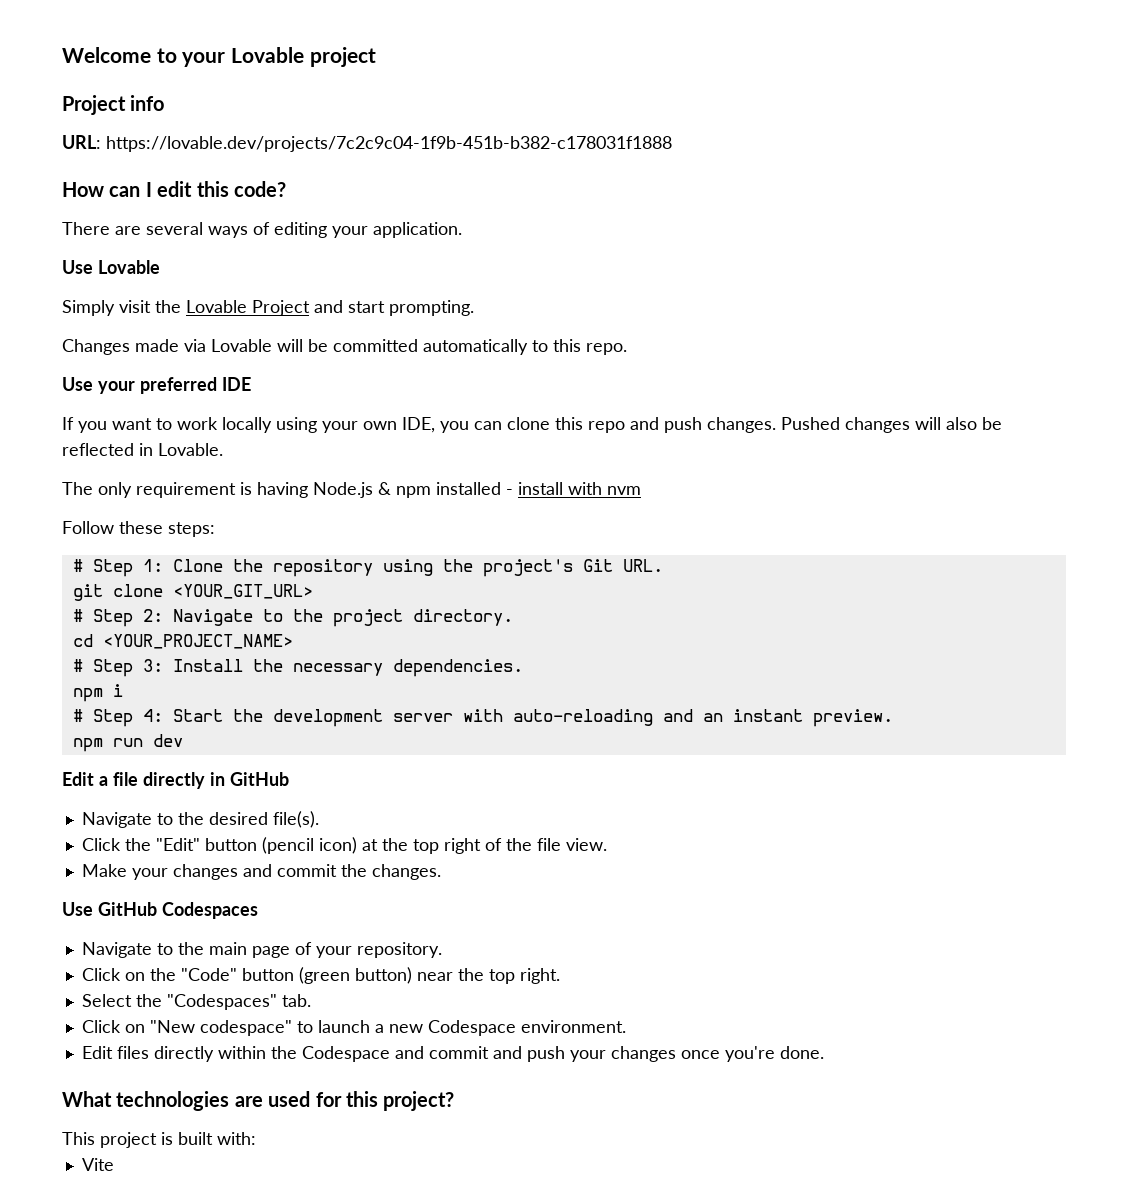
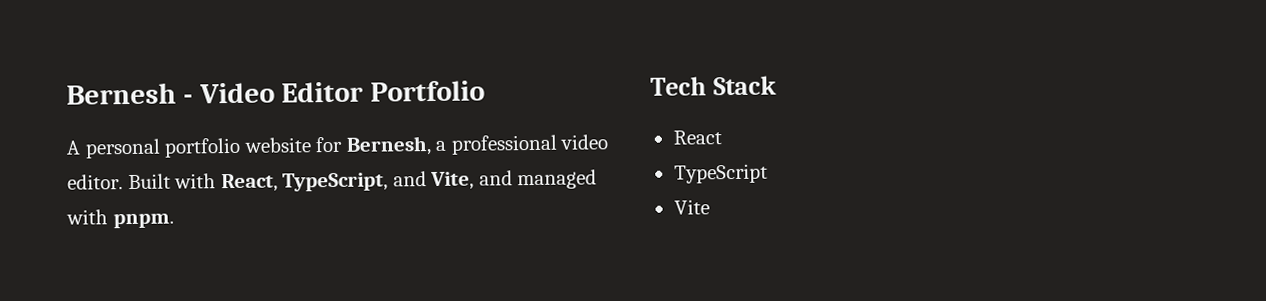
[62,47,376,67] [62,95,165,115] [62,135,672,152] [62,181,286,197] [62,222,462,238] [62,260,160,274] [62,300,474,316] [62,339,627,355] [62,377,251,394] [62,417,1002,433] [62,443,223,456] [62,482,641,498] [62,521,215,537] [72,559,663,577] [72,584,313,601] [72,609,513,627] [72,634,293,649] [72,659,523,677] [72,684,123,702] [72,709,893,727] [72,734,183,752] [62,772,289,789] [81,811,319,828] [81,837,607,854] [81,864,441,880] [62,902,258,919] [81,942,442,958] [81,967,560,984] [81,994,311,1010] [81,1020,626,1036] [81,1046,824,1062] [62,1091,455,1111] [62,1132,256,1148] Welcome to your Lovable project // Project info // URL: https://lovable.dev/projects/7c2c9c04-1f9b-451b-b382-c178031f1888 // How can I edit this code? // There are several ways of editing your application. // Use Lovable // Simply visit the Lovable Project and start prompting. // Changes made via Lovable will be committed automatically to this repo. // Use your preferred IDE // If you want to work locally using your own IDE, you can clone this repo and push changes. Pushed changes will also be reflected in Lovable. // The only requirement is having Node.js & npm installed - install with nvm // Follow these steps: // # Step 1: Clone the repository using the project's Git URL. // git clone <YOUR_GIT_URL> // # Step 2: Navigate to the project directory. // cd <YOUR_PROJECT_NAME> // # Step 3: Install the necessary dependencies. // npm i // # Step 4: Start the development server with auto-reloading and an instant preview. // npm run dev // Edit a file directly in GitHub // Navigate to the desired file(s). // Click the "Edit" button (pencil icon) at the top right of the file view. // Make your changes and commit the changes. // Use GitHub Codespaces // Navigate to the main page of your repository. // Click on the "Code" button (green button) near the top right. // Select the "Codespaces" tab. // Click on "New codespace" to launch a new Codespace environment. // Edit files directly within the Codespace and commit and push your changes once you're done. // What technologies are used for this project? // This project is built with: -> [66,80,486,105] [66,134,609,159] [67,169,598,193] [66,209,174,229] [650,75,777,96] [672,130,722,145] [673,163,768,184] Bernesh - Video Editor Portfolio // A personal portfolio website for Bernesh, a professional video editor. Built with React, TypeScript, and Vite, and managed with pnpm. // Tech Stack // React // TypeScript

